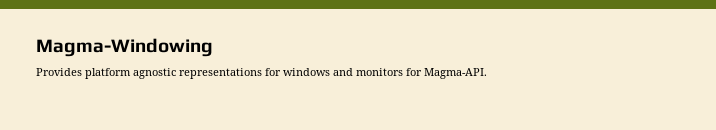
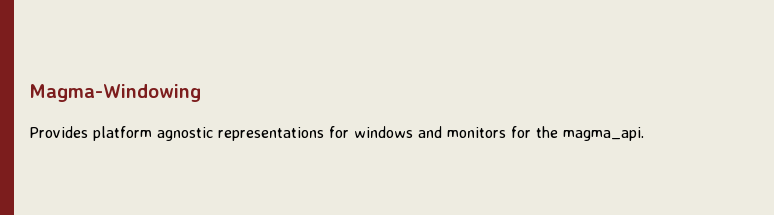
[424,68,487,79] Magma-API. -> [536,126,644,141] the magma_api.

